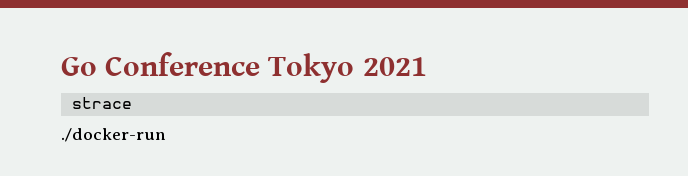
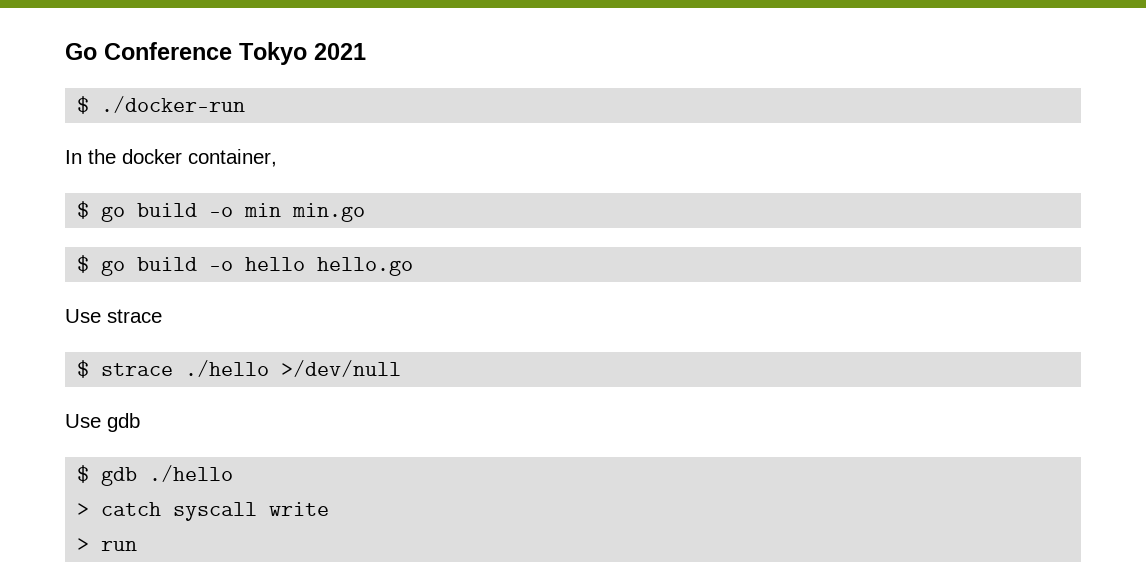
[71,97,132,109] [61,128,166,142] strace // ./docker-run -> [77,96,246,114] [65,149,277,167] [77,201,366,222] [77,255,414,276] [65,309,162,323] [77,360,402,378] [65,413,140,432] [77,465,234,486] [77,502,330,521] [77,538,138,551] $ ./docker-run // In the docker container, // $ go build -o min min.go // $ go build -o hello hello.go // Use strace // $ strace ./hello >/dev/null // Use gdb // $ gdb ./hello // > catch syscall write // > run

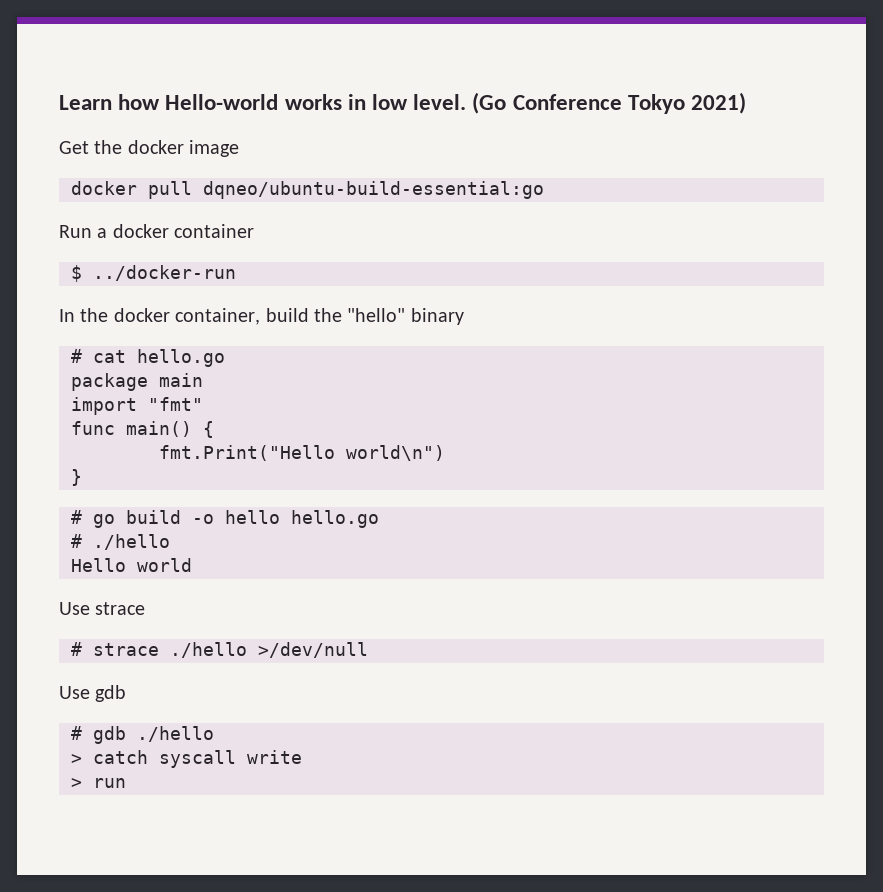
[65,42,366,65] [77,96,246,114] Go Conference Tokyo 2021 // $ ./docker-run -> [59,92,747,114] [59,140,240,157] [71,181,544,199] [59,224,255,238] [71,265,236,282] Learn how Hello-world works in low level. (Go Conference Tokyo 2021) // Get the docker image // docker pull dqneo/ubuntu-build-essential:go // Run a docker container // $ ../docker-run
[77,201,366,222] [77,255,90,273] // $ go build -o min min.go // $ -> [265,308,464,325] [71,349,225,367] [71,373,203,391] [71,397,203,415] [71,421,214,438] [159,445,445,461] [71,469,82,486] [71,510,82,524] build the "hello" binary // # cat hello.go // package main // import "fmt" // func main() { // fmt.Print("Hello world\n") // } // #
(414, 266) none -> [71,534,170,550] [71,558,192,572] // # ./hello // Hello world
[77,360,90,378] $ -> [71,642,82,656] #
[77,465,90,483] $ -> [71,726,82,740] #

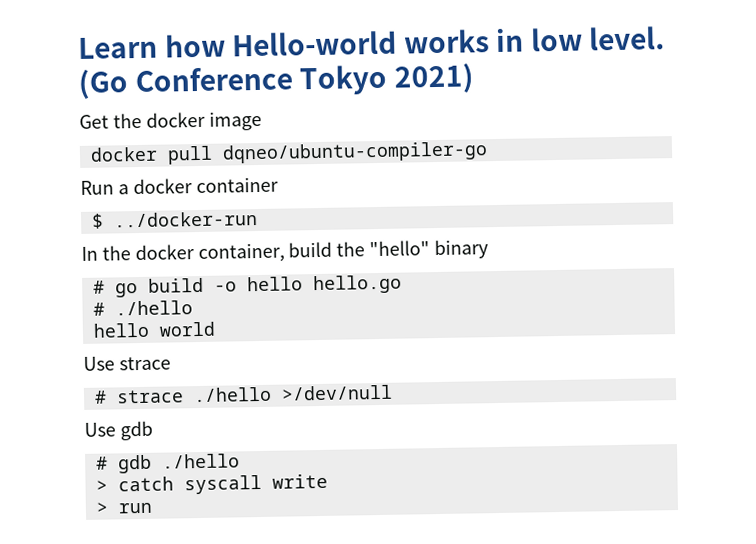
[203,181,544,199] dqneo/ubuntu-build-essential:go -> [221,141,488,164] dqneo/ubuntu-compiler-go
[71,349,225,367] [71,373,203,391] [71,397,203,415] [71,421,214,438] [159,445,445,461] [71,469,82,486] // # cat hello.go // package main // import "fmt" // func main() { // fmt.Print("Hello world\n") // } -> (490, 249) none
[71,558,126,572] Hello -> [92,322,150,338] hello

